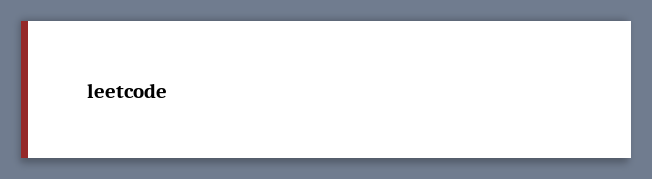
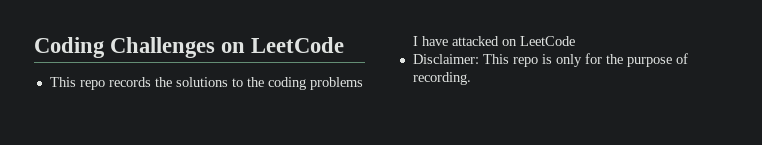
[87,83,167,98] leetcode -> [34,37,345,58] [49,77,363,90] [412,36,575,46] [412,53,688,67] [412,72,471,85] Coding Challenges on LeetCode // This repo records the solutions to the coding problems I have attacked on LeetCode // Disclaimer: This repo is only for the purpose of recording.

